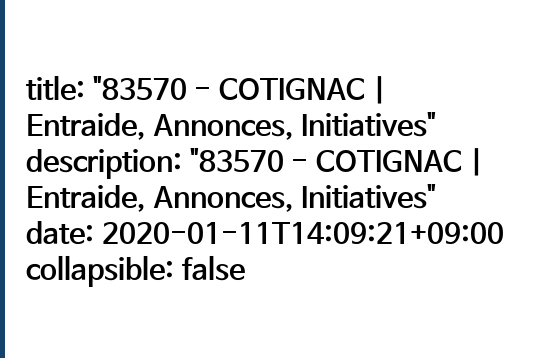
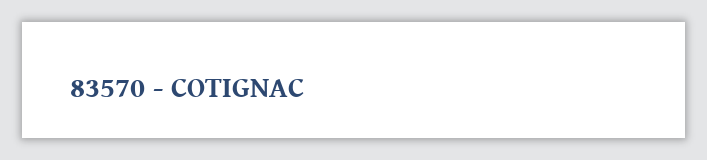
[26,75,386,104] [26,112,437,140] [26,148,483,179] [26,184,437,212] [26,221,504,245] [26,255,245,287] title: "83570 - COTIGNAC | Entraide, Annonces, Initiatives" description: "83570 - COTIGNAC | Entraide, Annonces, Initiatives" date: 2020-01-11T14:09:21+09:00 collapsible: false -> [70,78,304,97] 83570 - COTIGNAC

